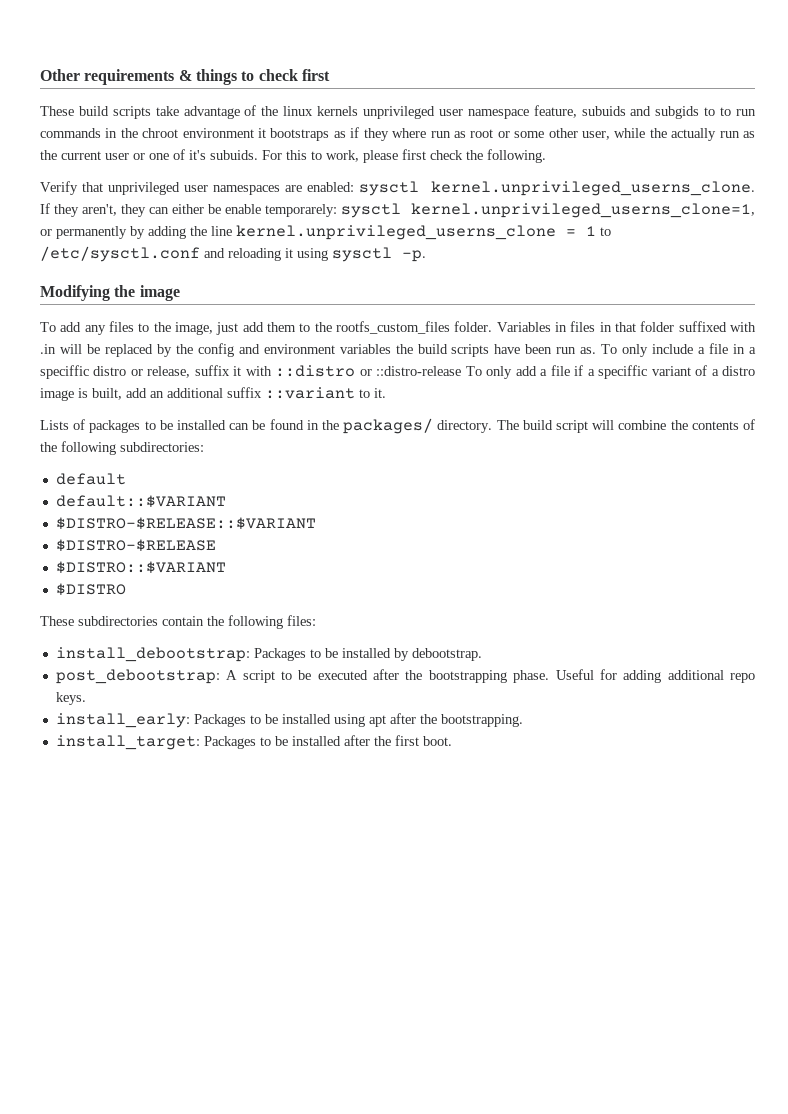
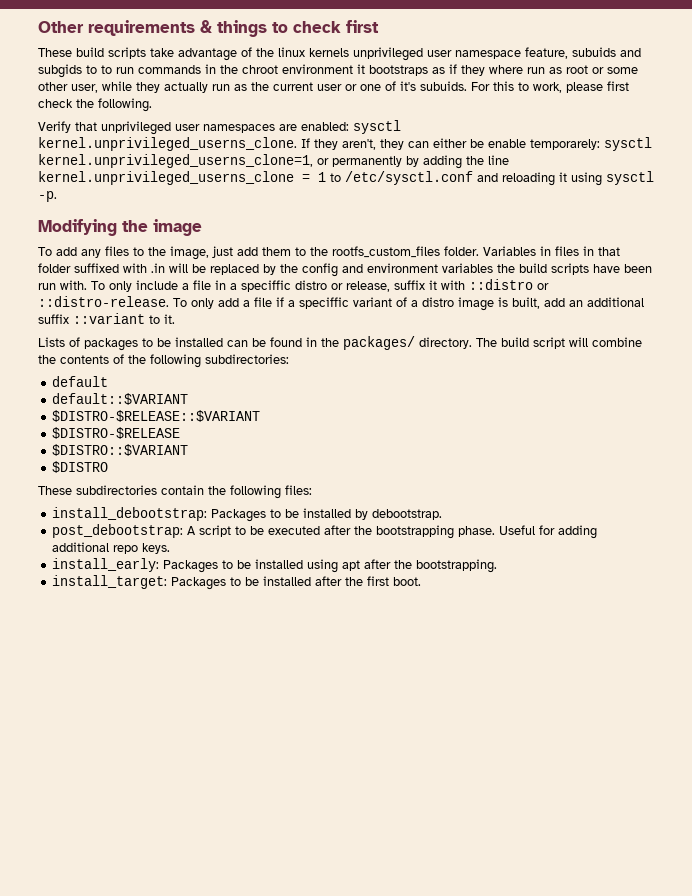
[649,128,667,138] the -> [136,82,160,93] they
[580,347,597,354] as. -> [60,280,87,290] with.
[376,366,462,376] ::distro-release -> [38,296,169,307] ::distro-release.

